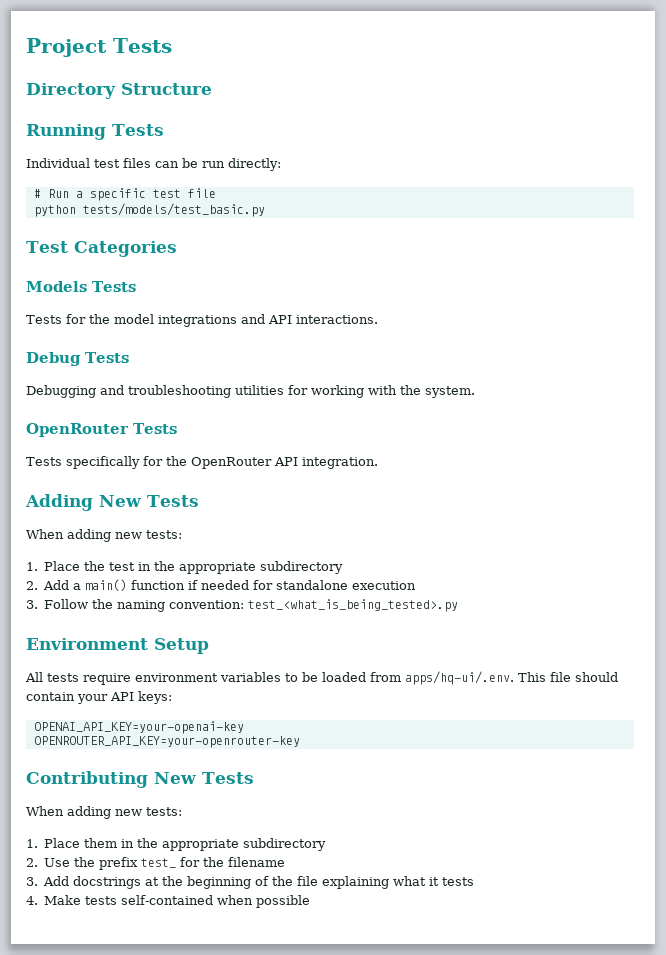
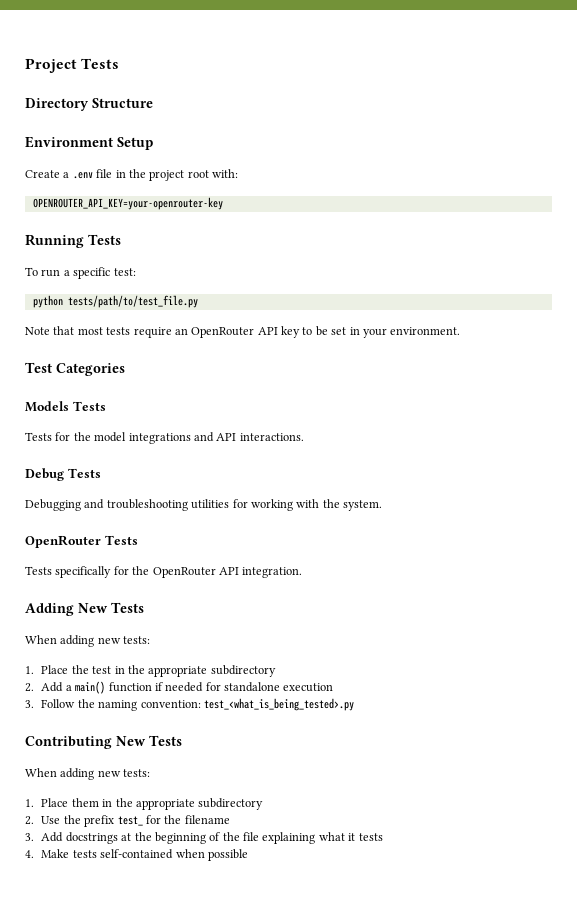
[26,124,164,140] [26,158,281,171] [33,188,216,201] [33,203,265,217] Running Tests // Individual test files can be run directly: // # Run a specific test file // python tests/models/test_basic.py -> [25,136,153,150] [25,169,238,181] [32,197,223,210] [25,234,121,248] [25,267,136,279] [32,295,198,308] [25,326,461,338] Environment Setup // Create a .env file in the project root with: // OPENROUTER_API_KEY=your-openrouter-key // Running Tests // To run a specific test: // python tests/path/to/test_file.py // Note that most tests require an OpenRouter API key to be set in your environment.
[26,638,209,654] [25,671,618,685] [26,691,172,704] [33,721,244,734] [33,736,300,748] // Environment Setup // All tests require environment variables to be loaded from apps/hq-ui/.env. This file should contain your API keys: // OPENAI_API_KEY=your-openai-key // OPENROUTER_API_KEY=your-openrouter-key -> (354, 704) none

